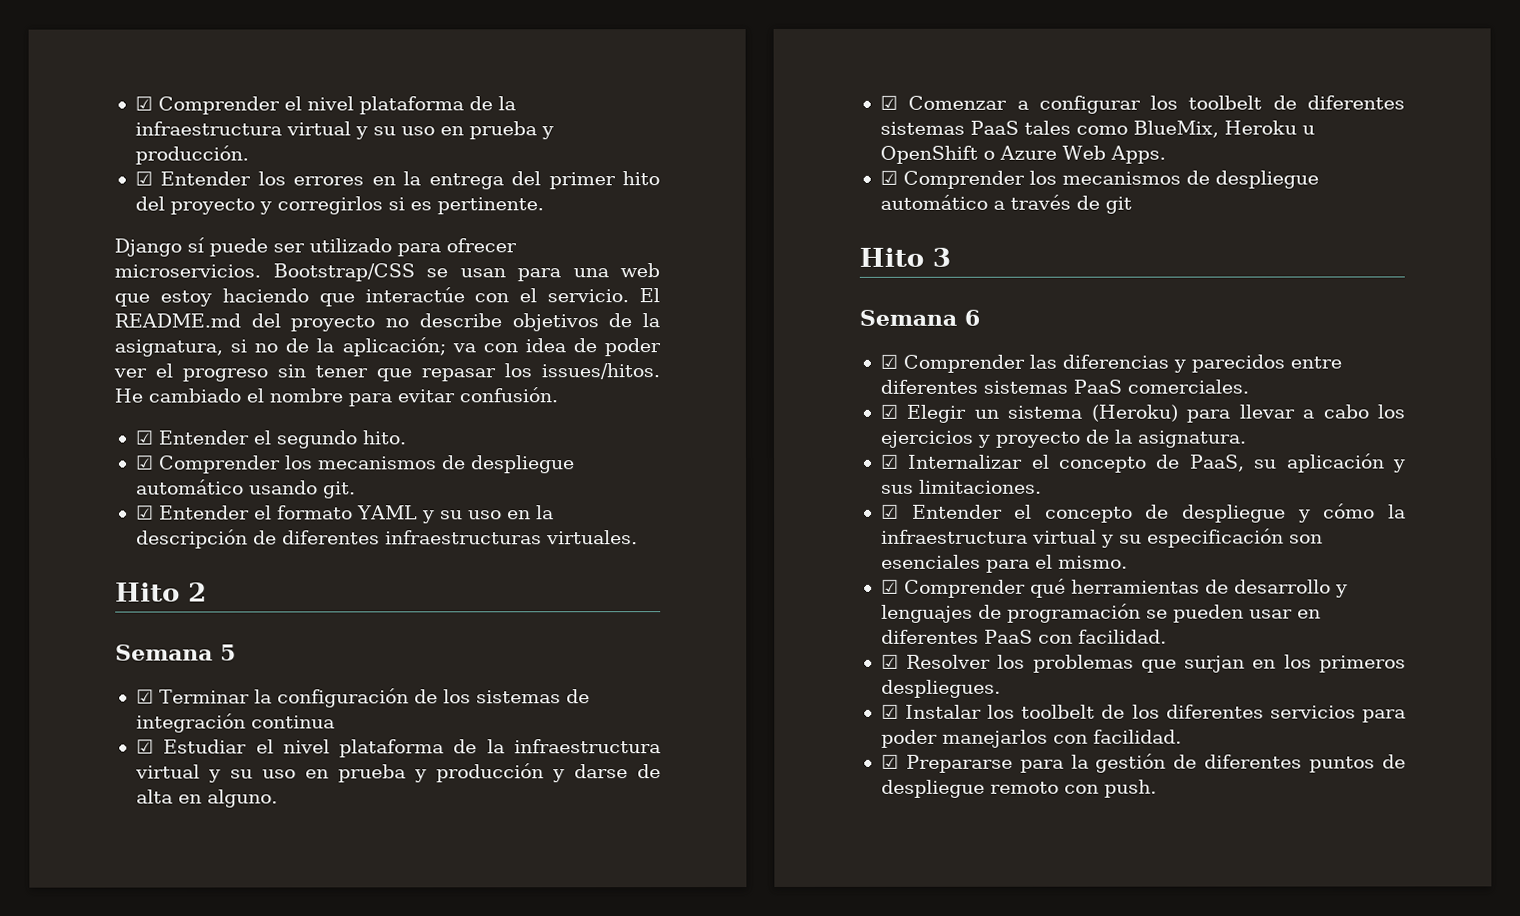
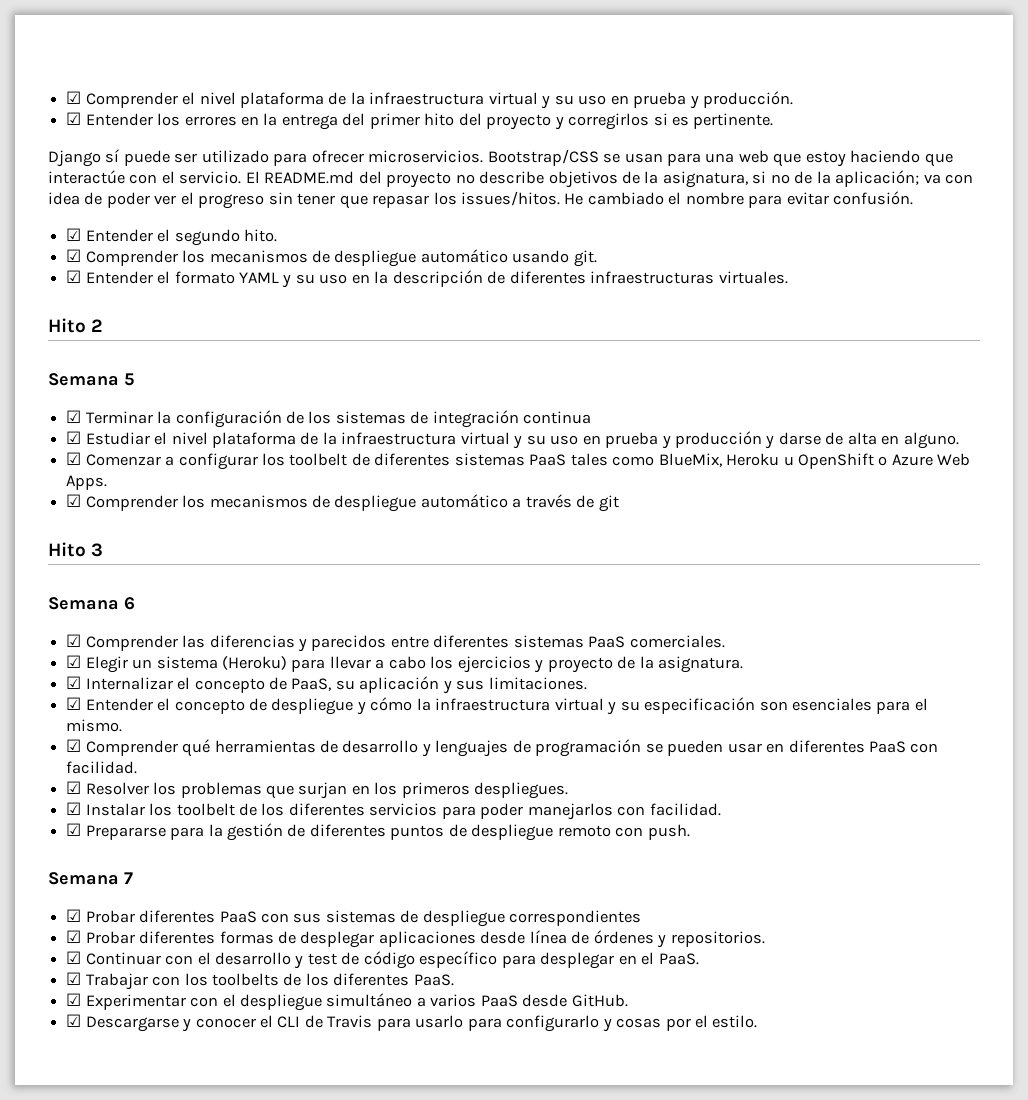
(1157, 788) none -> [48,872,133,885] [66,909,642,927] [66,930,765,948] [66,951,699,969] [66,972,454,990] [66,993,628,1011] [66,1014,758,1032] // Semana 7 // ☑ Probar diferentes PaaS con sus sistemas de despliegue correspondientes // ☑ Probar diferentes formas de desplegar aplicaciones desde línea de órdenes y repositorios. // ☑ Continuar con el desarrollo y test de código específico para desplegar en el PaaS. // ☑ Trabajar con los toolbelts de los diferentes PaaS. // ☑ Experimentar con el despliegue simultáneo a varios PaaS desde GitHub. // ☑ Descargarse y conocer el CLI de Travis para usarlo para configurarlo y cosas por el estilo.

